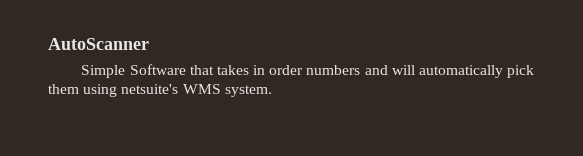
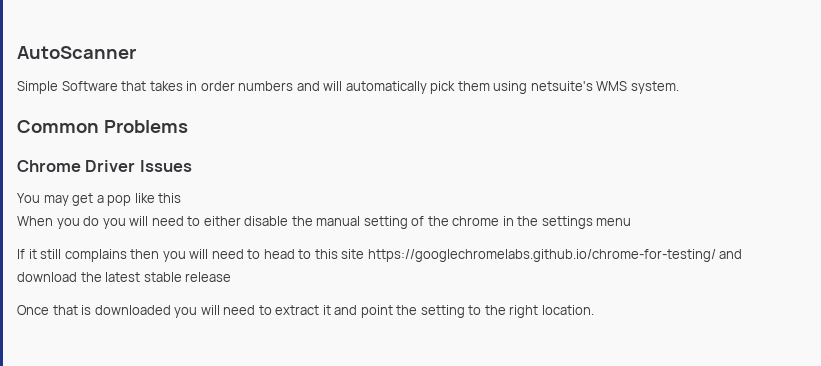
(272, 91) none -> [17,120,188,133] [17,160,192,172] [17,193,182,206] [17,216,632,229] [17,249,743,262] [17,272,232,282] [17,305,594,318] // Common Problems // Chrome Driver Issues // You may get a pop like this // When you do you will need to either disable the manual setting of the chrome in the settings menu // If it still complains then you will need to head to this site https://googlechromelabs.github.io/chrome-for-testing/ and download the latest stable release // Once that is downloaded you will need to extract it and point the setting to the right location.

